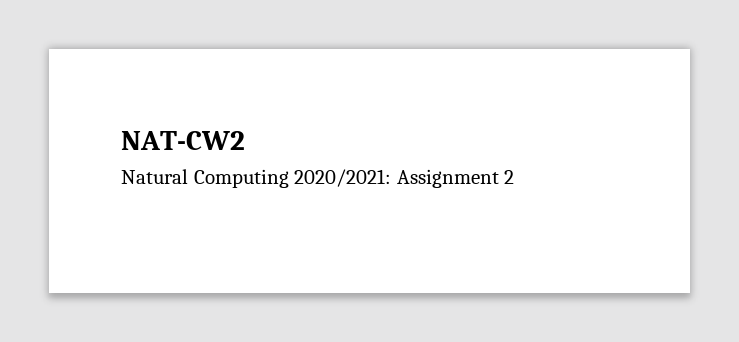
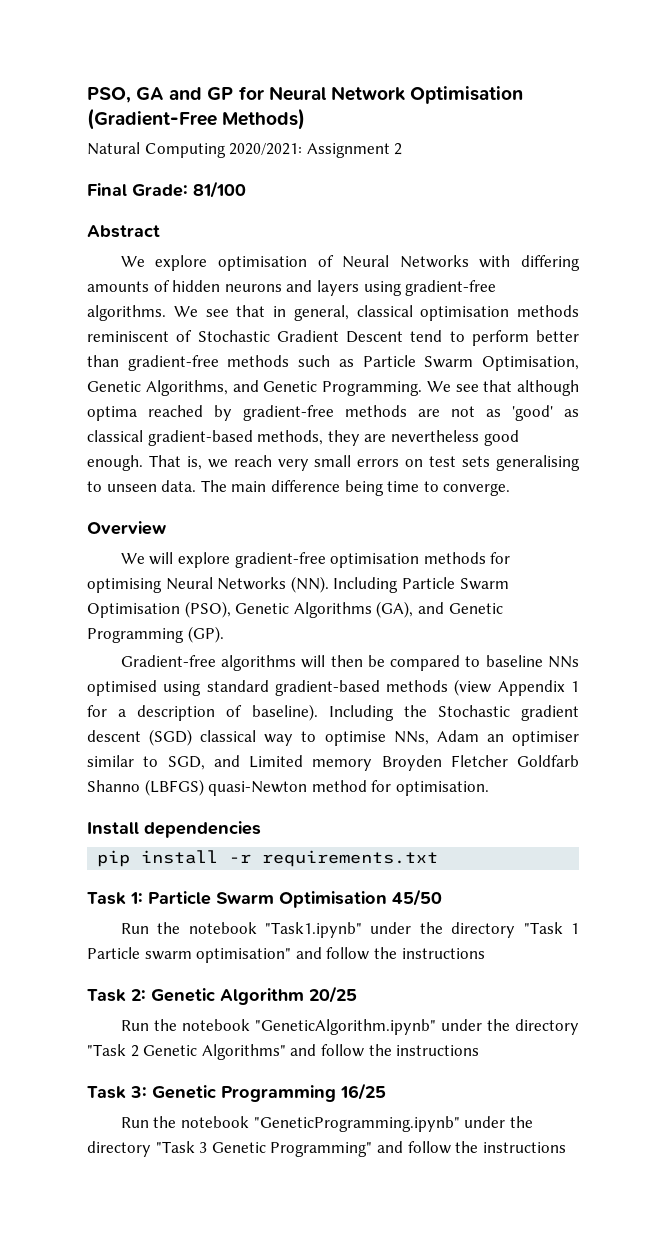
[121,131,245,150] NAT-CW2 -> [87,86,523,104] [87,108,306,130] PSO, GA and GP for Neural Network Optimisation (Gradient-Free Methods)
(515, 177) none -> [87,181,246,198] [87,225,160,238] [120,255,580,271] [87,280,497,296] [87,305,579,321] [87,330,579,346] [87,355,579,371] [87,380,579,396] [87,405,579,421] [87,430,519,446] [87,455,581,471] [87,480,511,496] [87,521,166,535] [120,552,511,568] [87,576,509,593] [87,601,503,618] [87,626,224,643] [120,655,580,671] [87,679,579,696] [87,704,579,721] [87,729,579,746] [87,755,579,771] [87,779,489,796] [87,821,261,838] [97,850,439,867] [87,889,442,908] [120,922,580,938] [87,947,485,963] [87,986,357,1005] [120,1019,579,1035] [87,1044,480,1060] [87,1083,386,1102] [120,1116,533,1132] [87,1141,566,1157] // Final Grade: 81/100 // Abstract // We explore optimisation of Neural Networks with differing amounts of hidden neurons and layers using gradient-free algorithms. We see that in general, classical optimisation methods reminiscent of Stochastic Gradient Descent tend to perform better than gradient-free methods such as Particle Swarm Optimisation, Genetic Algorithms, and Genetic Programming. We see that although optima reached by gradient-free methods are not as 'good' as classical gradient-based methods, they are nevertheless good enough. That is, we reach very small errors on test sets generalising to unseen data. The main difference being time to converge. // Overview // We will explore gradient-free optimisation methods for optimising Neural Networks (NN). Including Particle Swarm Optimisation (PSO), Genetic Algorithms (GA), and Genetic Programming (GP). // Gradient-free algorithms will then be compared to baseline NNs optimised using standard gradient-based methods (view Appendix 1 for a description of baseline). Including the Stochastic gradient descent (SGD) classical way to optimise NNs, Adam an optimiser similar to SGD, and Limited memory Broyden Fletcher Goldfarb Shanno (LBFGS) quasi-Newton method for optimisation. // Install dependencies // pip install -r requirements.txt // Task 1: Particle Swarm Optimisation 45/50 // Run the notebook "Task1.ipynb" under the directory "Task 1 Particle swarm optimisation" and follow the instructions // Task 2: Genetic Algorithm 20/25 // Run the notebook "GeneticAlgorithm.ipynb" under the directory "Task 2 Genetic Algorithms" and follow the instructions // Task 3: Genetic Programming 16/25 // Run the notebook "GeneticProgramming.ipynb" under the directory "Task 3 Genetic Programming" and follow the instructions

